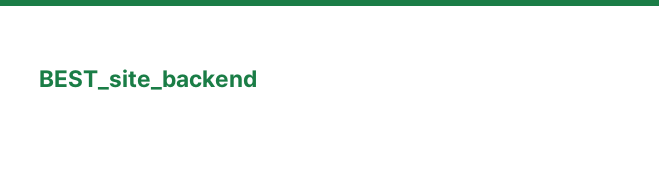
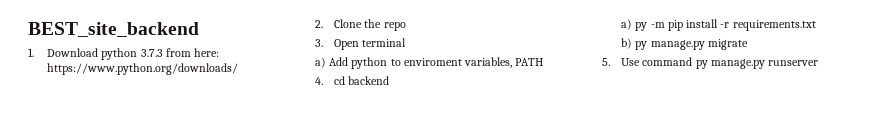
(257, 79) none -> [28,48,220,60] [47,63,239,75] [315,19,406,31] [315,38,407,50] [315,57,544,69] [315,76,390,85] [621,19,816,31] [621,38,748,50] [602,57,819,69] // 1. Download python 3.7.3 from here: https://www.python.org/downloads/ // 2. Clone the repo // 3. Open terminal // a) Add python to enviroment variables, PATH // 4. cd backend // a) py -m pip install -r requirements.txt // b) py manage.py migrate // 5. Use command py manage.py runserver

